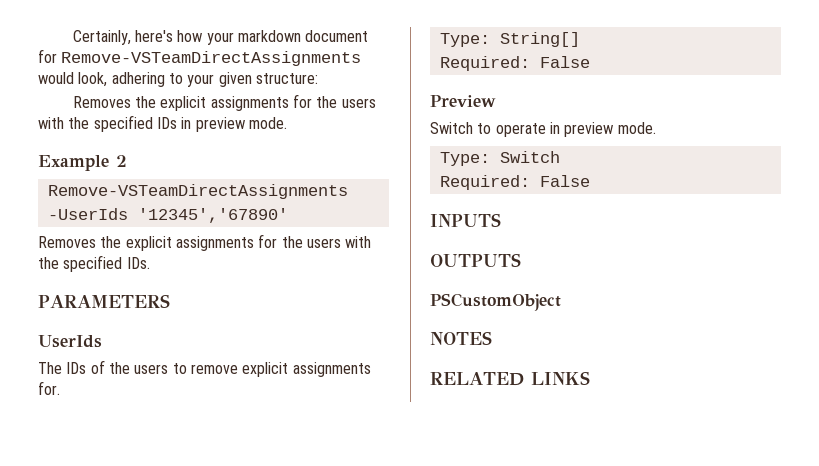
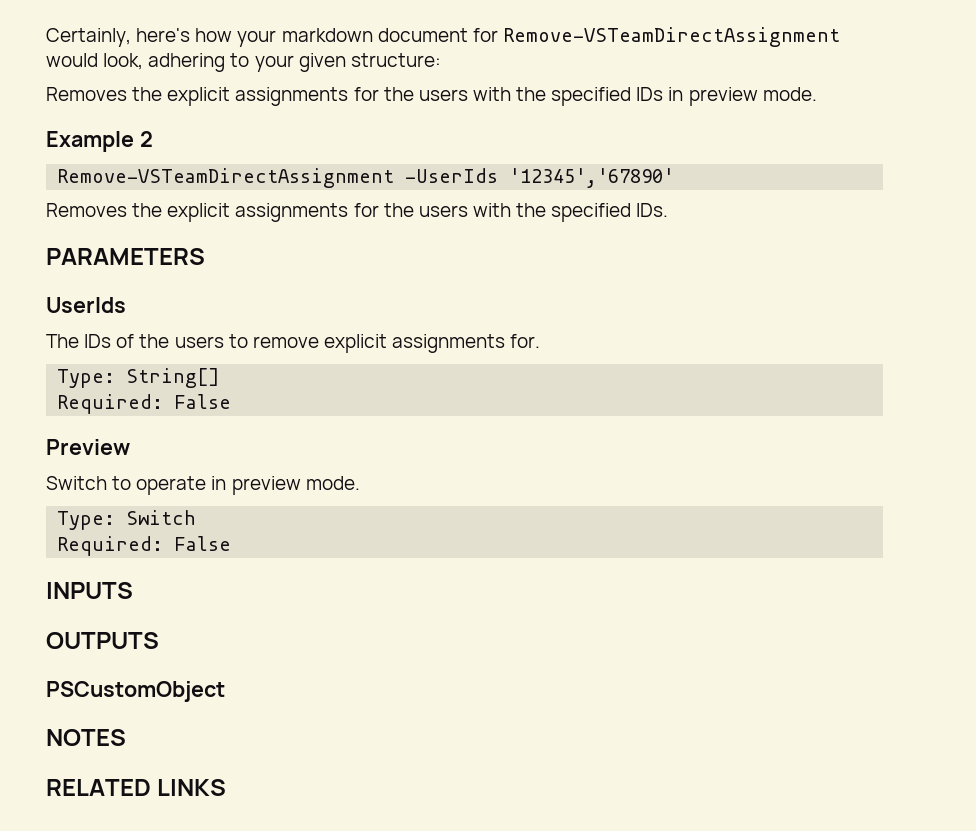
[61,51,362,66] Remove-VSTeamDirectAssignments -> [502,27,840,47] Remove-VSTeamDirectAssignment
[47,184,348,199] Remove-VSTeamDirectAssignments -> [57,168,395,188] Remove-VSTeamDirectAssignment

